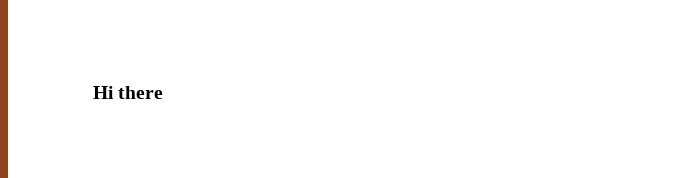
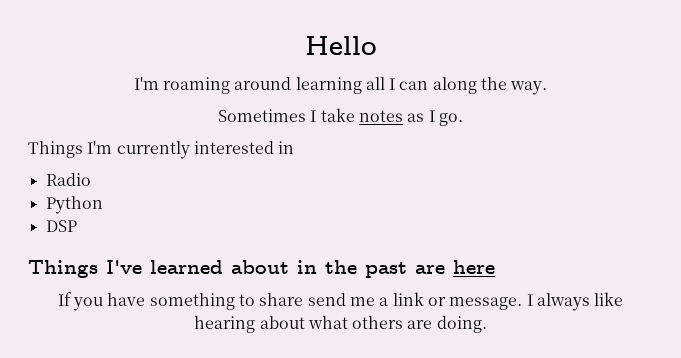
[93,86,164,99] Hi there -> [304,36,377,55] [133,77,548,95] [218,108,463,126] [28,141,295,159] [45,173,91,186] [45,196,103,214] [45,220,77,232] [28,260,495,278] [57,292,624,311] [194,316,487,333] Hello // I'm roaming around learning all I can along the way. // Sometimes I take notes as I go. // Things I'm currently interested in // Radio // Python // DSP // Things I've learned about in the past are here // If you have something to share send me a link or message. I always like hearing about what others are doing.

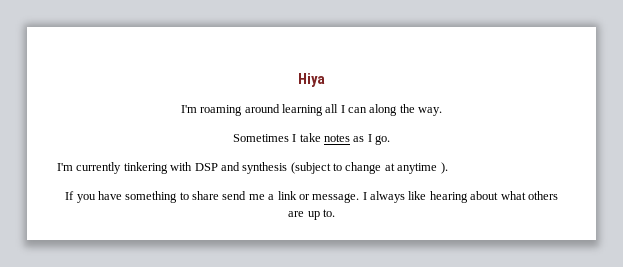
[304,36,377,55] Hello -> [298,73,325,87] Hiya
[28,141,83,158] Things -> (391, 140) none
[193,141,295,154] [45,173,91,186] [45,196,103,214] [45,220,77,232] [28,260,495,278] interested in // Radio // Python // DSP // Things I've learned about in the past are here -> [123,162,448,174] tinkering with DSP and synthesis (subject to change at anytime ).
[436,316,487,333] doing. -> [307,209,335,220] up to.

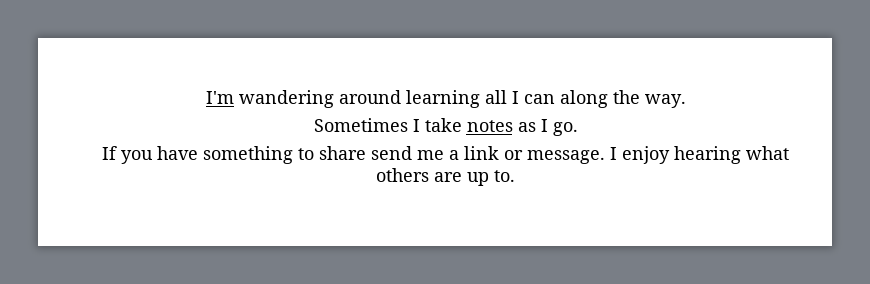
[298,73,325,87] [180,105,243,116] Hiya // I'm roaming -> [205,90,334,108] I'm wandering
[57,162,448,174] // I'm currently tinkering with DSP and synthesis (subject to change at anytime ). -> (578, 129) none
[370,191,499,203] always like hearing about -> [622,146,741,164] enjoy hearing

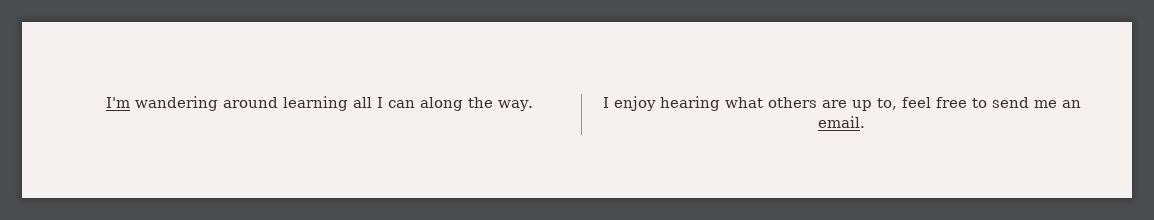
[313,118,578,136] [102,146,605,164] Sometimes I take notes as I go. // If you have something to share send me a link or message. -> (534, 105) none
[494,170,515,182] to. -> [876,97,1081,110] [818,116,865,128] to, feel free to send me an email.

